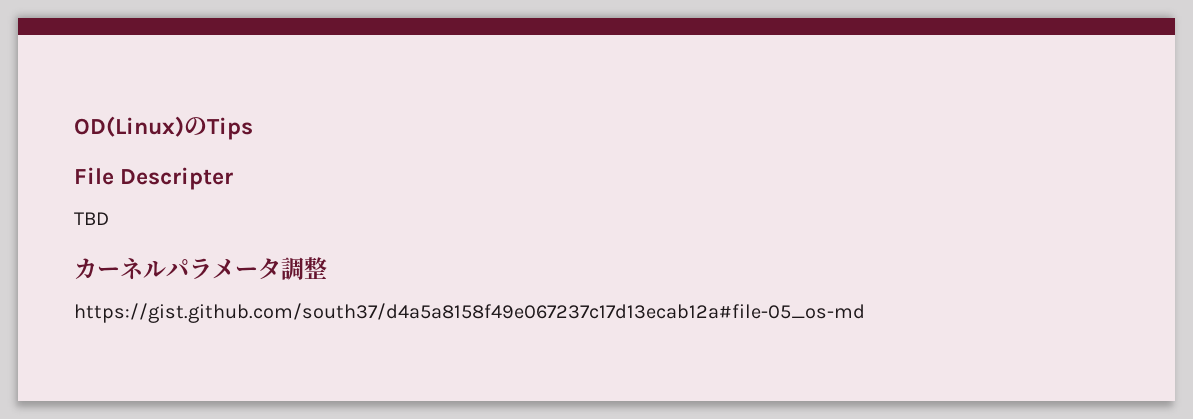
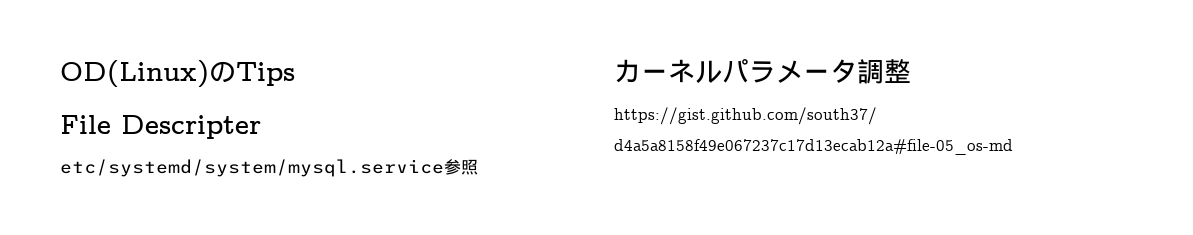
[74,212,109,225] TBD -> [60,159,478,177] etc/systemd/system/mysql.service参照

